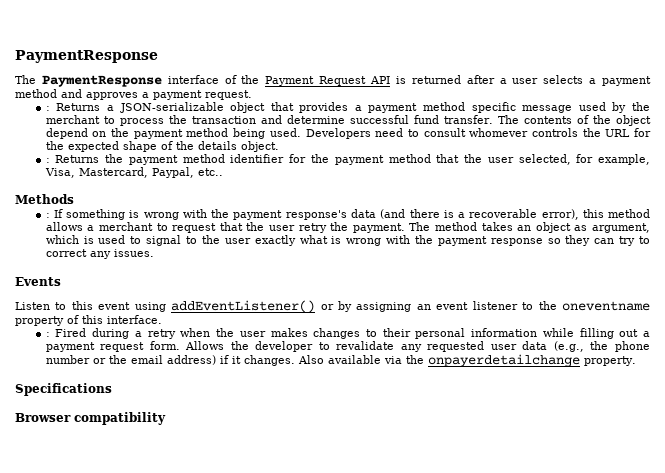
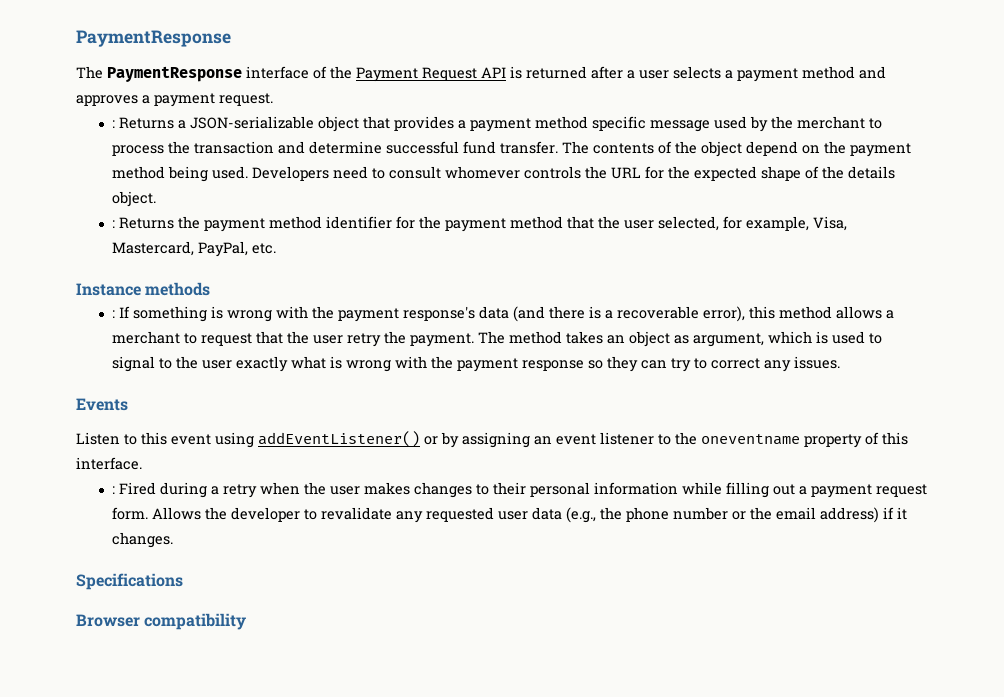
[151,167,223,178] [15,194,74,204] Paypal, etc.. // Methods -> [198,241,277,257] [76,282,211,296] PayPal, etc. // Instance methods
[297,354,636,367] Also available via the onpayerdetailchange property. -> (174, 540) none

